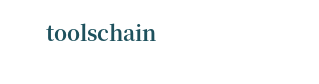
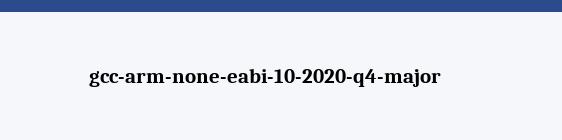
[46,23,156,41] toolschain -> [89,68,441,87] gcc-arm-none-eabi-10-2020-q4-major

